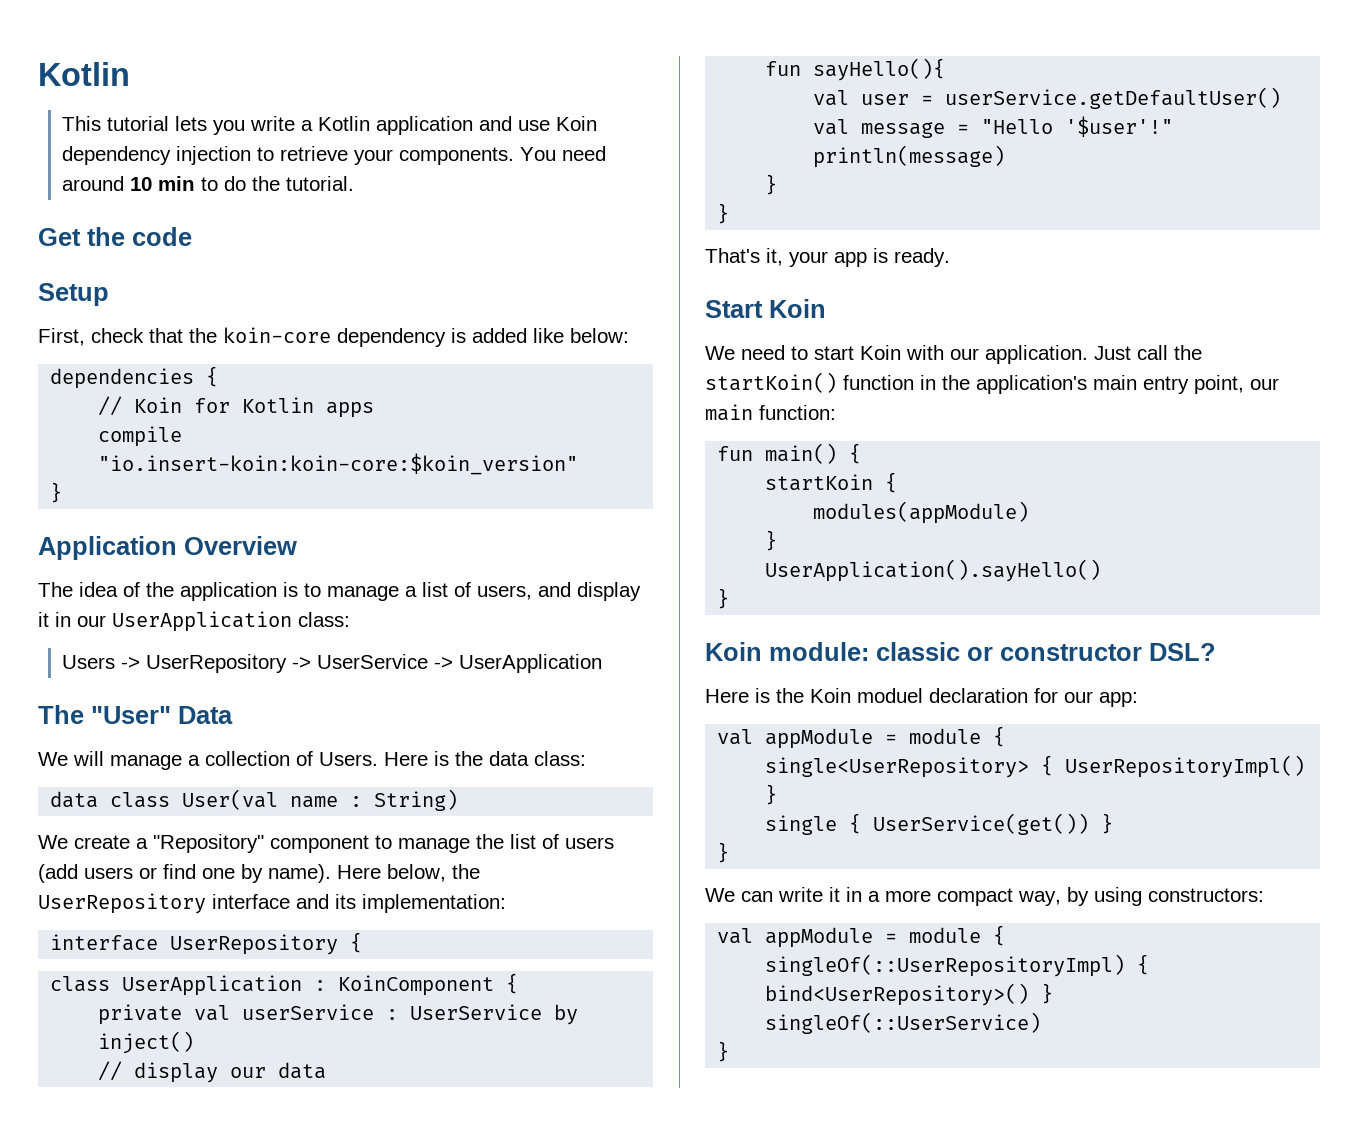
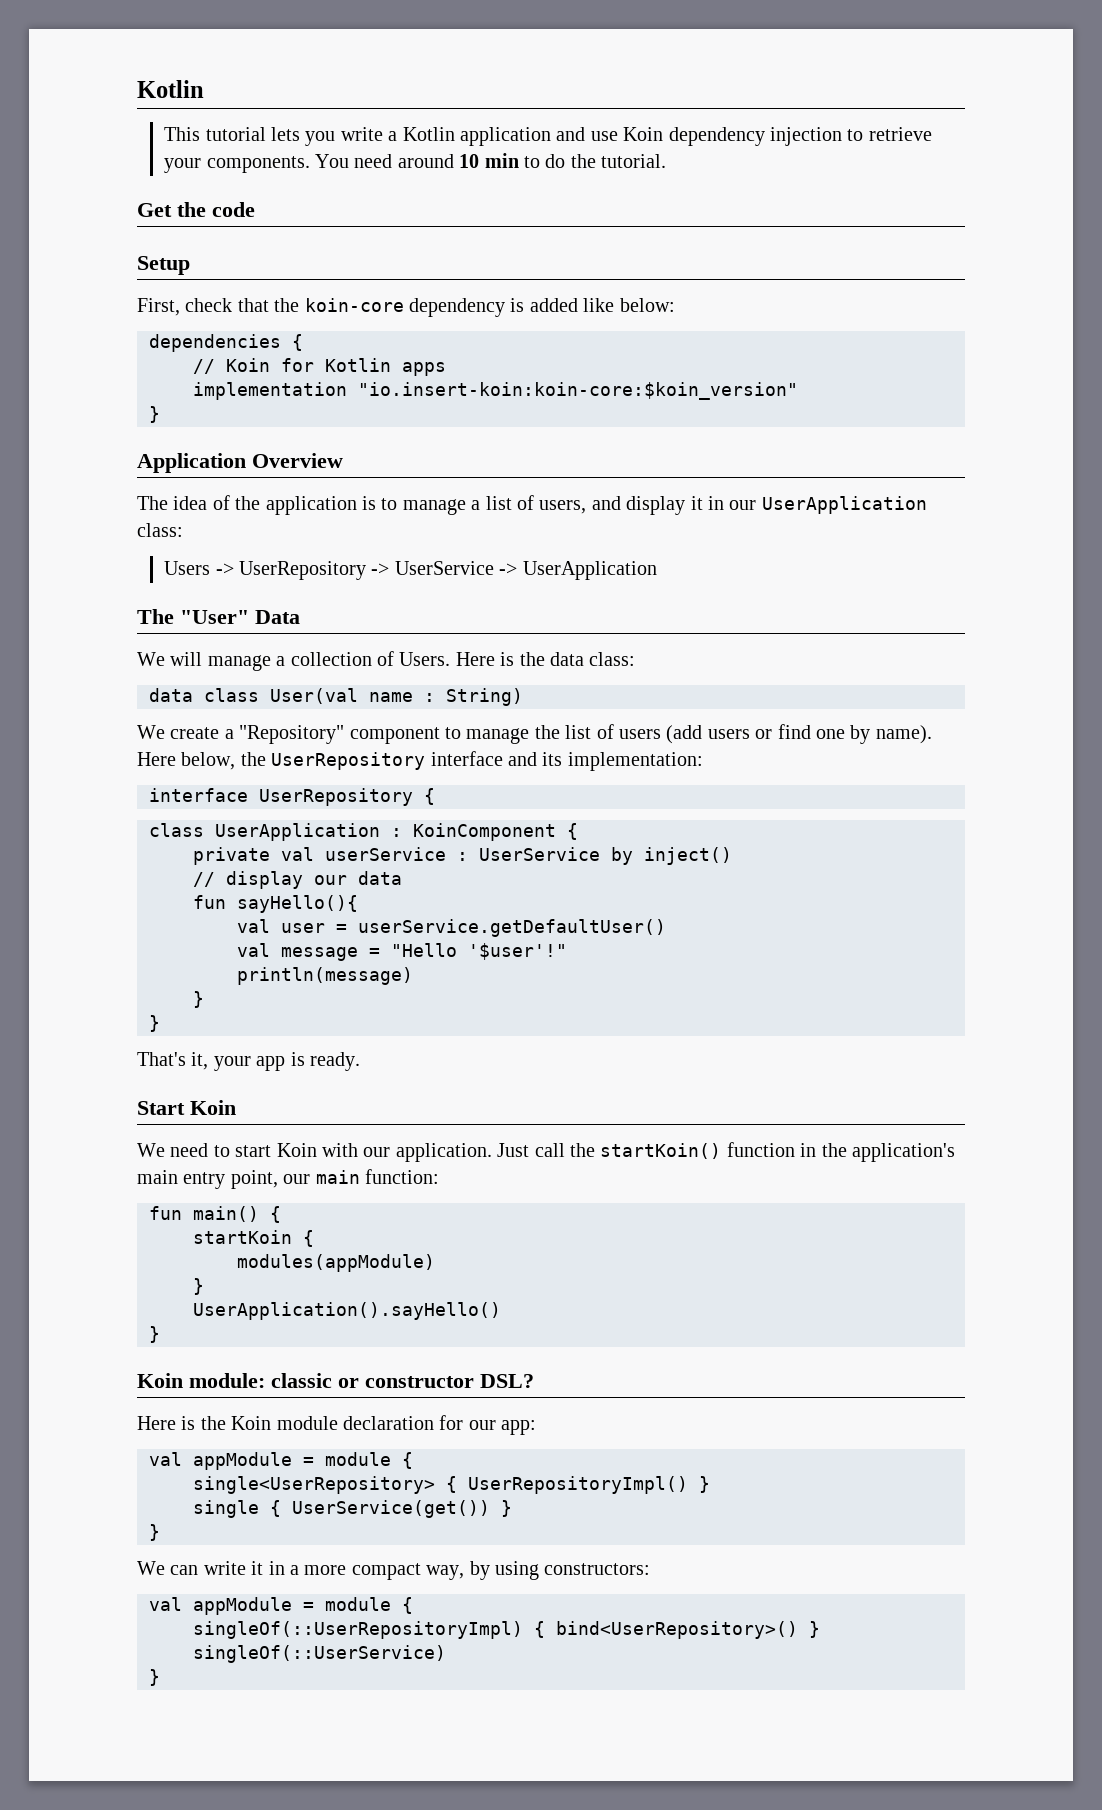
[98,426,183,447] compile -> [193,382,347,400] implementation
[857,688,923,703] moduel -> [276,1416,338,1430] module

